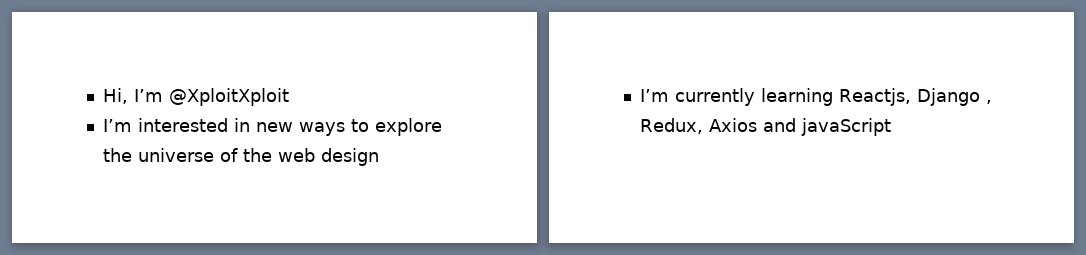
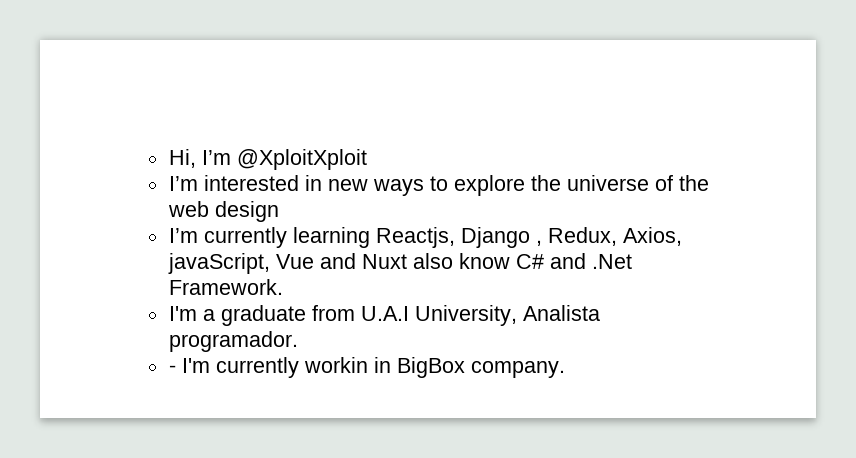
[708,118,891,136] Axios and javaScript -> [622,227,682,246] [167,253,632,274] [168,279,283,295] [168,305,600,326] [168,331,298,352] [168,357,565,378] Axios, javaScript, Vue and Nuxt also know C# and .Net Framework. // I'm a graduate from U.A.I University, Analista programador. // - I'm currently workin in BigBox company.

